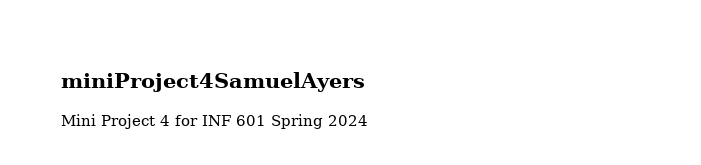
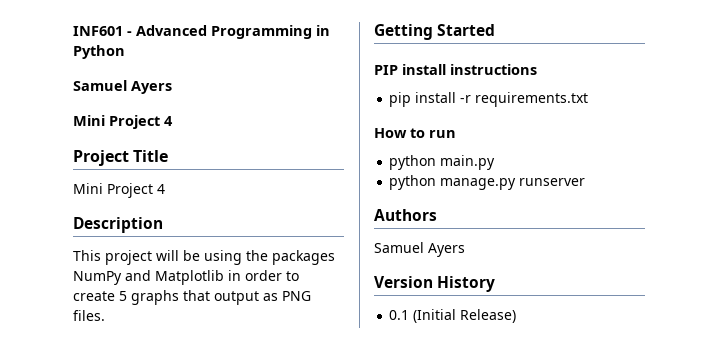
[61,72,365,92] [61,114,368,129] miniProject4SamuelAyers // Mini Project 4 for INF 601 Spring 2024 -> [73,25,330,39] [73,45,125,59] [73,80,172,94] [73,115,173,129] [73,150,169,166] [73,183,165,198] [73,217,163,233] [73,250,335,265] [73,270,299,285] [73,290,311,305] [73,310,105,321] [374,24,496,40] [374,64,537,75] [389,92,589,107] [374,128,456,138] [389,155,496,170] [389,175,586,190] [374,209,437,221] [374,242,465,257] [374,276,496,292] [389,309,517,323] INF601 - Advanced Programming in Python // Samuel Ayers // Mini Project 4 // Project Title // Mini Project 4 // Description // This project will be using the packages NumPy and Matplotlib in order to create 5 graphs that output as PNG files. // Getting Started // PIP install instructions // pip install -r requirements.txt // How to run // python main.py // python manage.py runserver // Authors // Samuel Ayers // Version History // 0.1 (Initial Release)

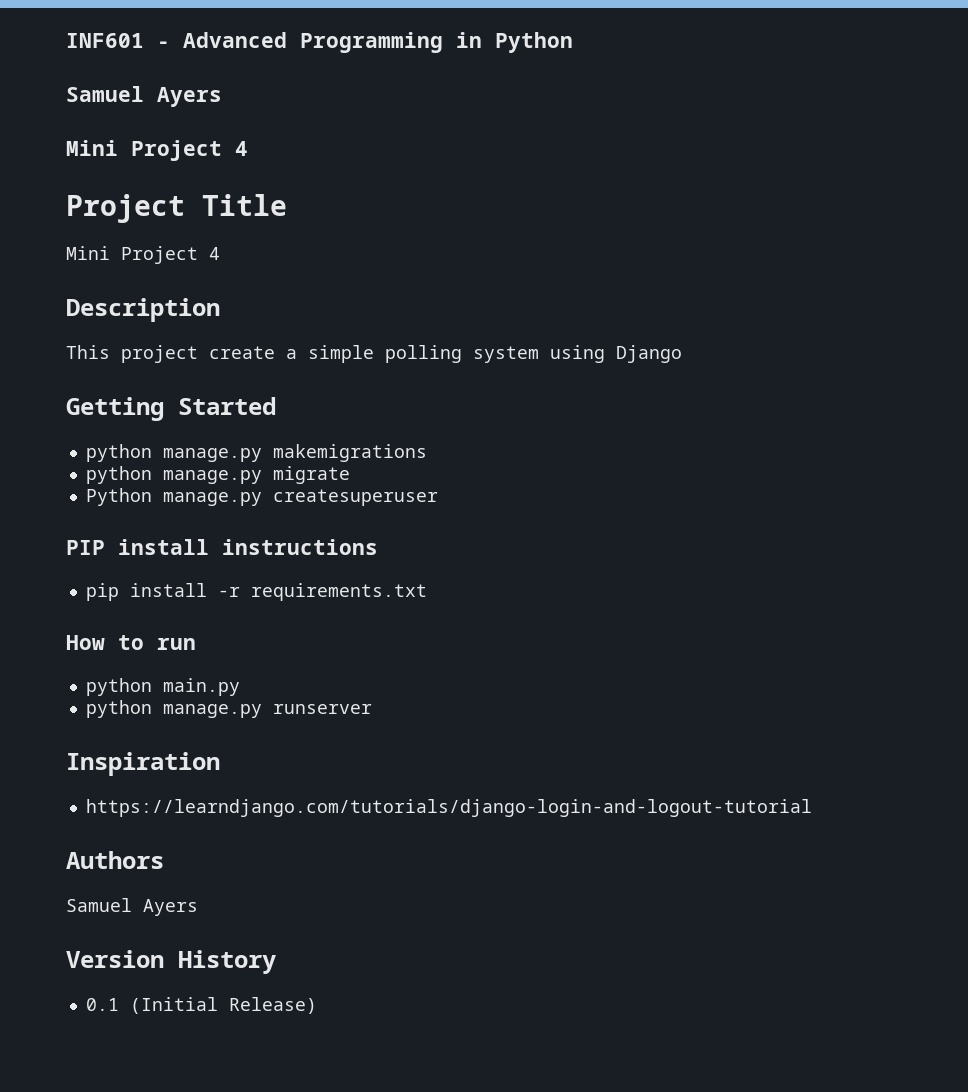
[156,250,335,265] [73,270,299,285] [73,290,311,305] [73,310,105,321] [374,24,496,40] will be using the packages NumPy and Matplotlib in order to create 5 graphs that output as PNG files. // Getting Started -> [209,345,682,363] [66,397,276,421] [85,444,427,462] [85,466,350,484] [85,488,438,506] create a simple polling system using Django // Getting Started // python manage.py makemigrations // python manage.py migrate // Python manage.py createsuperuser
(586, 182) none -> [66,752,220,776] [85,799,812,817] // Inspiration // https://learndjango.com/tutorials/django-login-and-logout-tutorial

